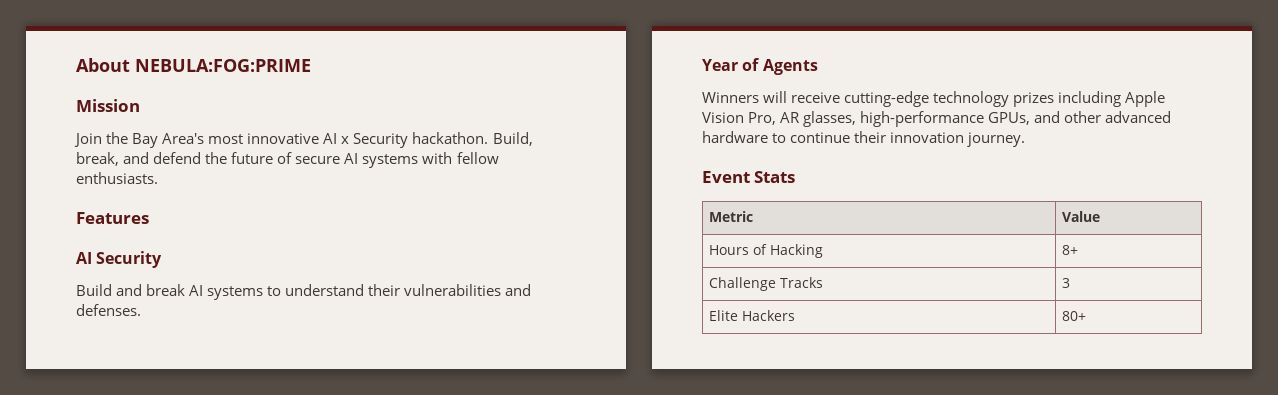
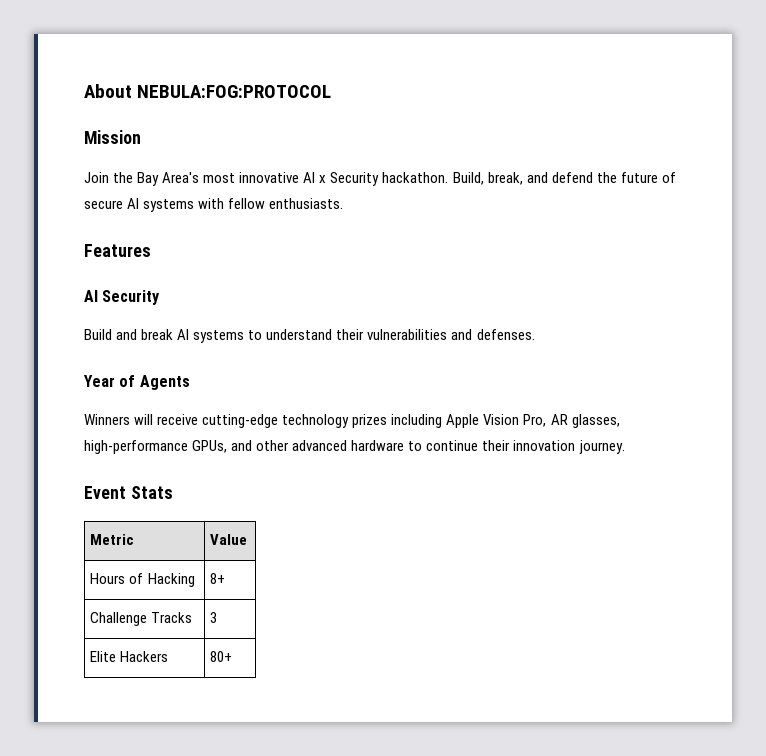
[135,59,311,72] NEBULA:FOG:PRIME -> [137,85,332,98] NEBULA:FOG:PROTOCOL

